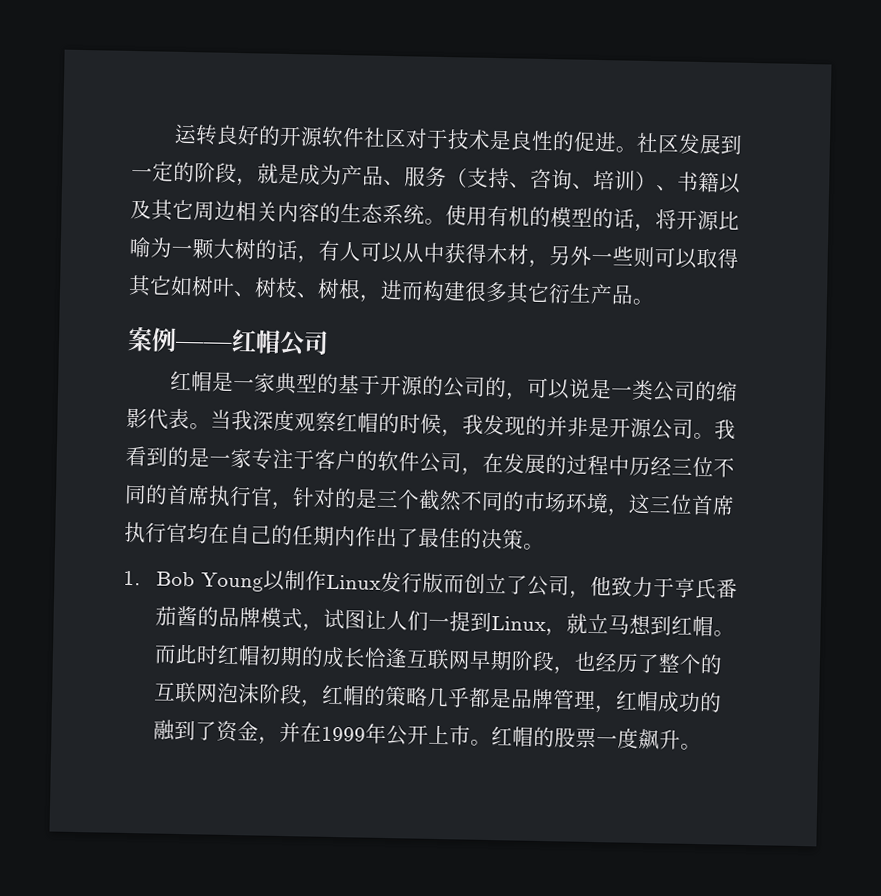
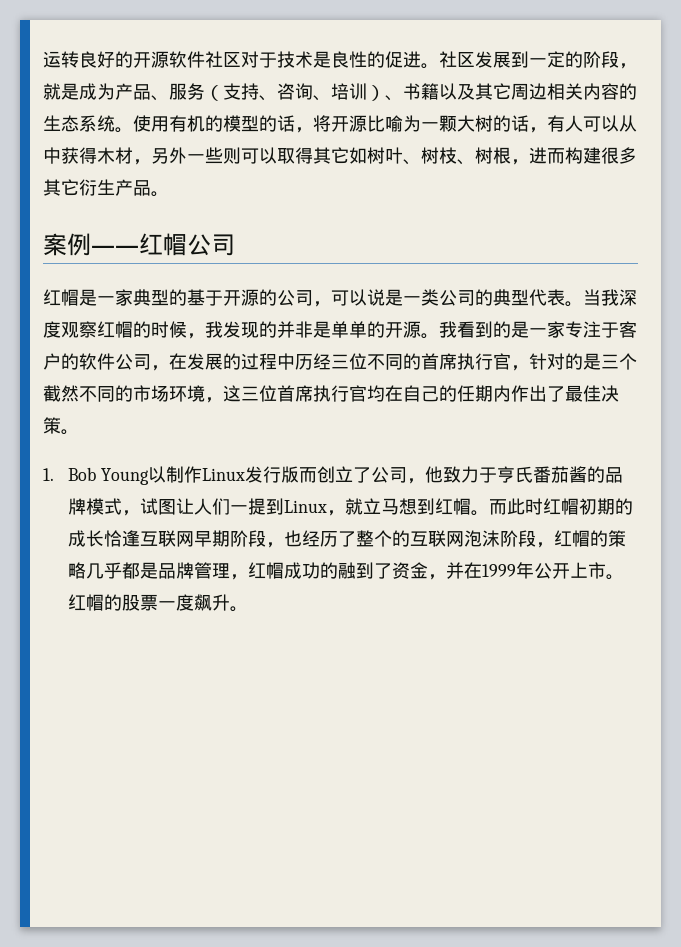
[483,376,507,398] 的 -> (313, 298) none
[714,381,738,402] [126,407,148,429] 缩影 -> [493,289,529,306] 典型
[609,417,694,440] 开源公司 -> [331,321,421,338] 单单的开源
[460,528,482,549] 的 -> (601, 393) none

